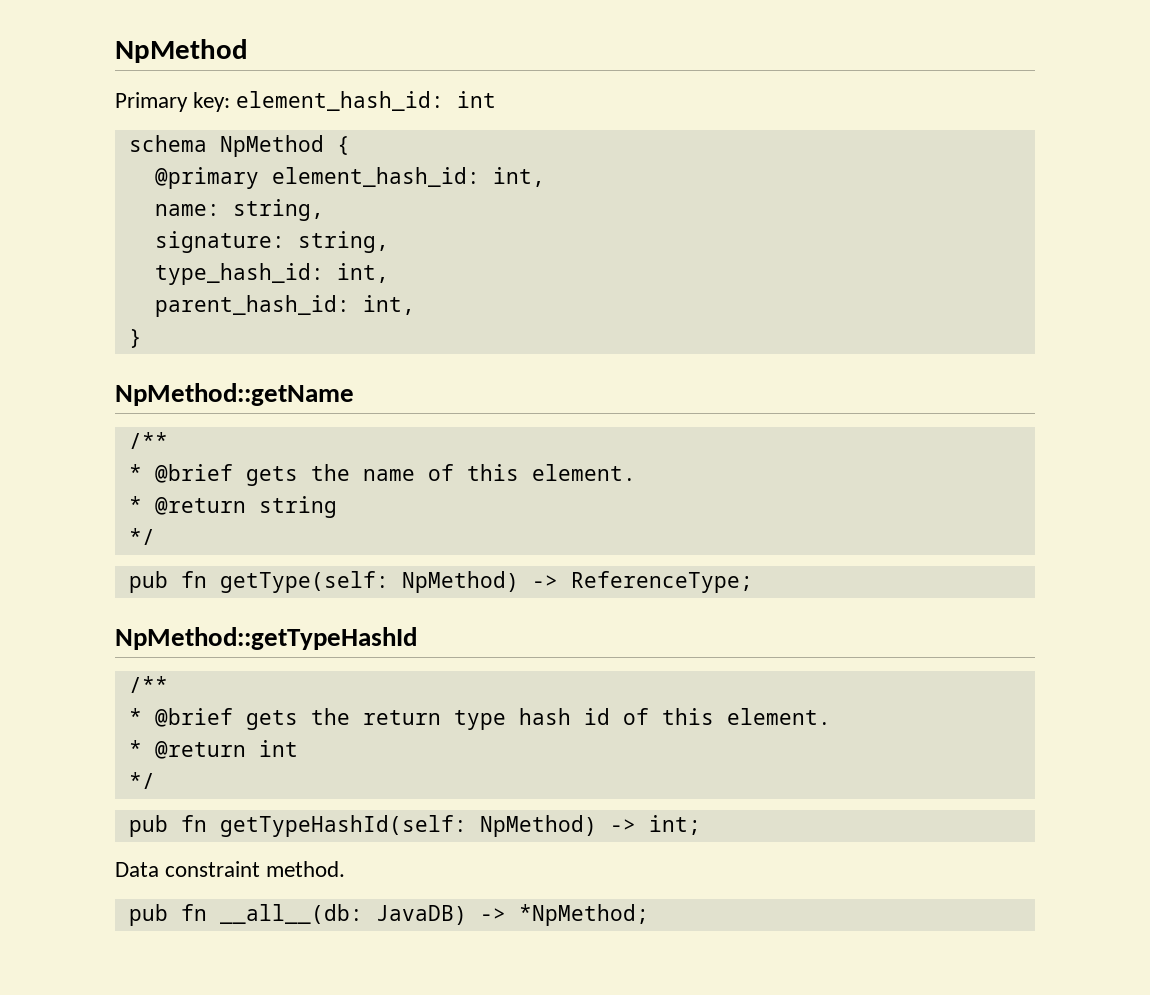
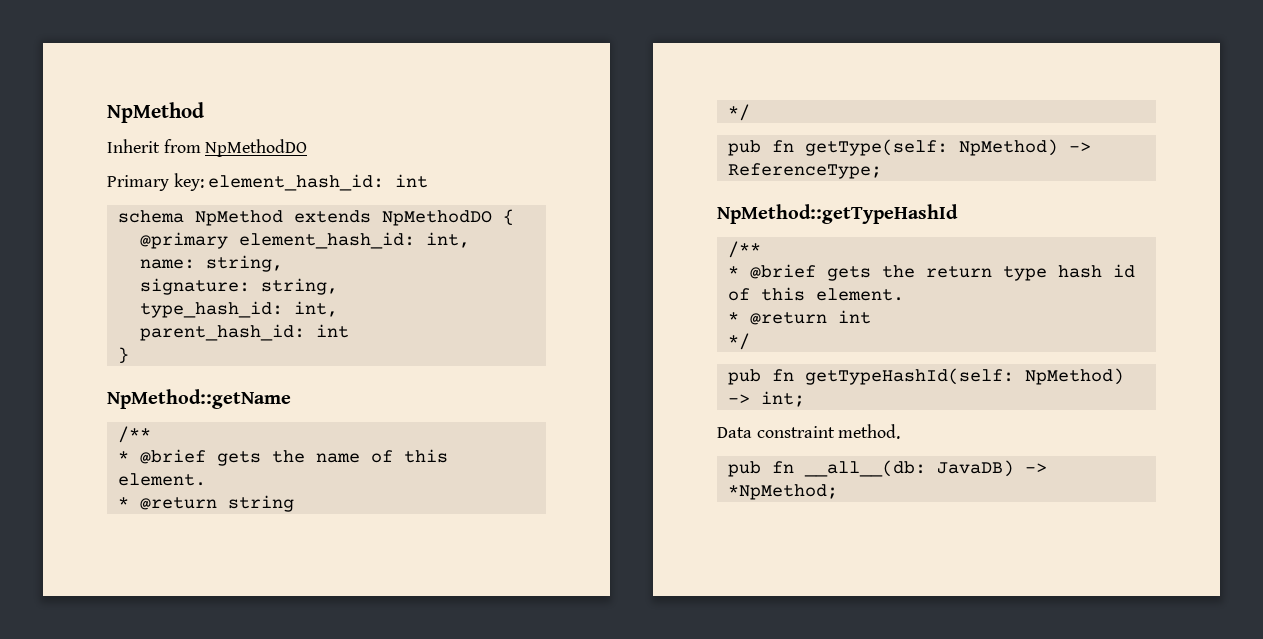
[115,39,248,63] NpMethod -> [107,102,204,123] [107,139,308,157] NpMethod // Inherit from NpMethodDO
(324, 146) none -> [293,210,492,226] extends NpMethodDO
[362,295,415,315] int, -> [315,324,349,338] int

